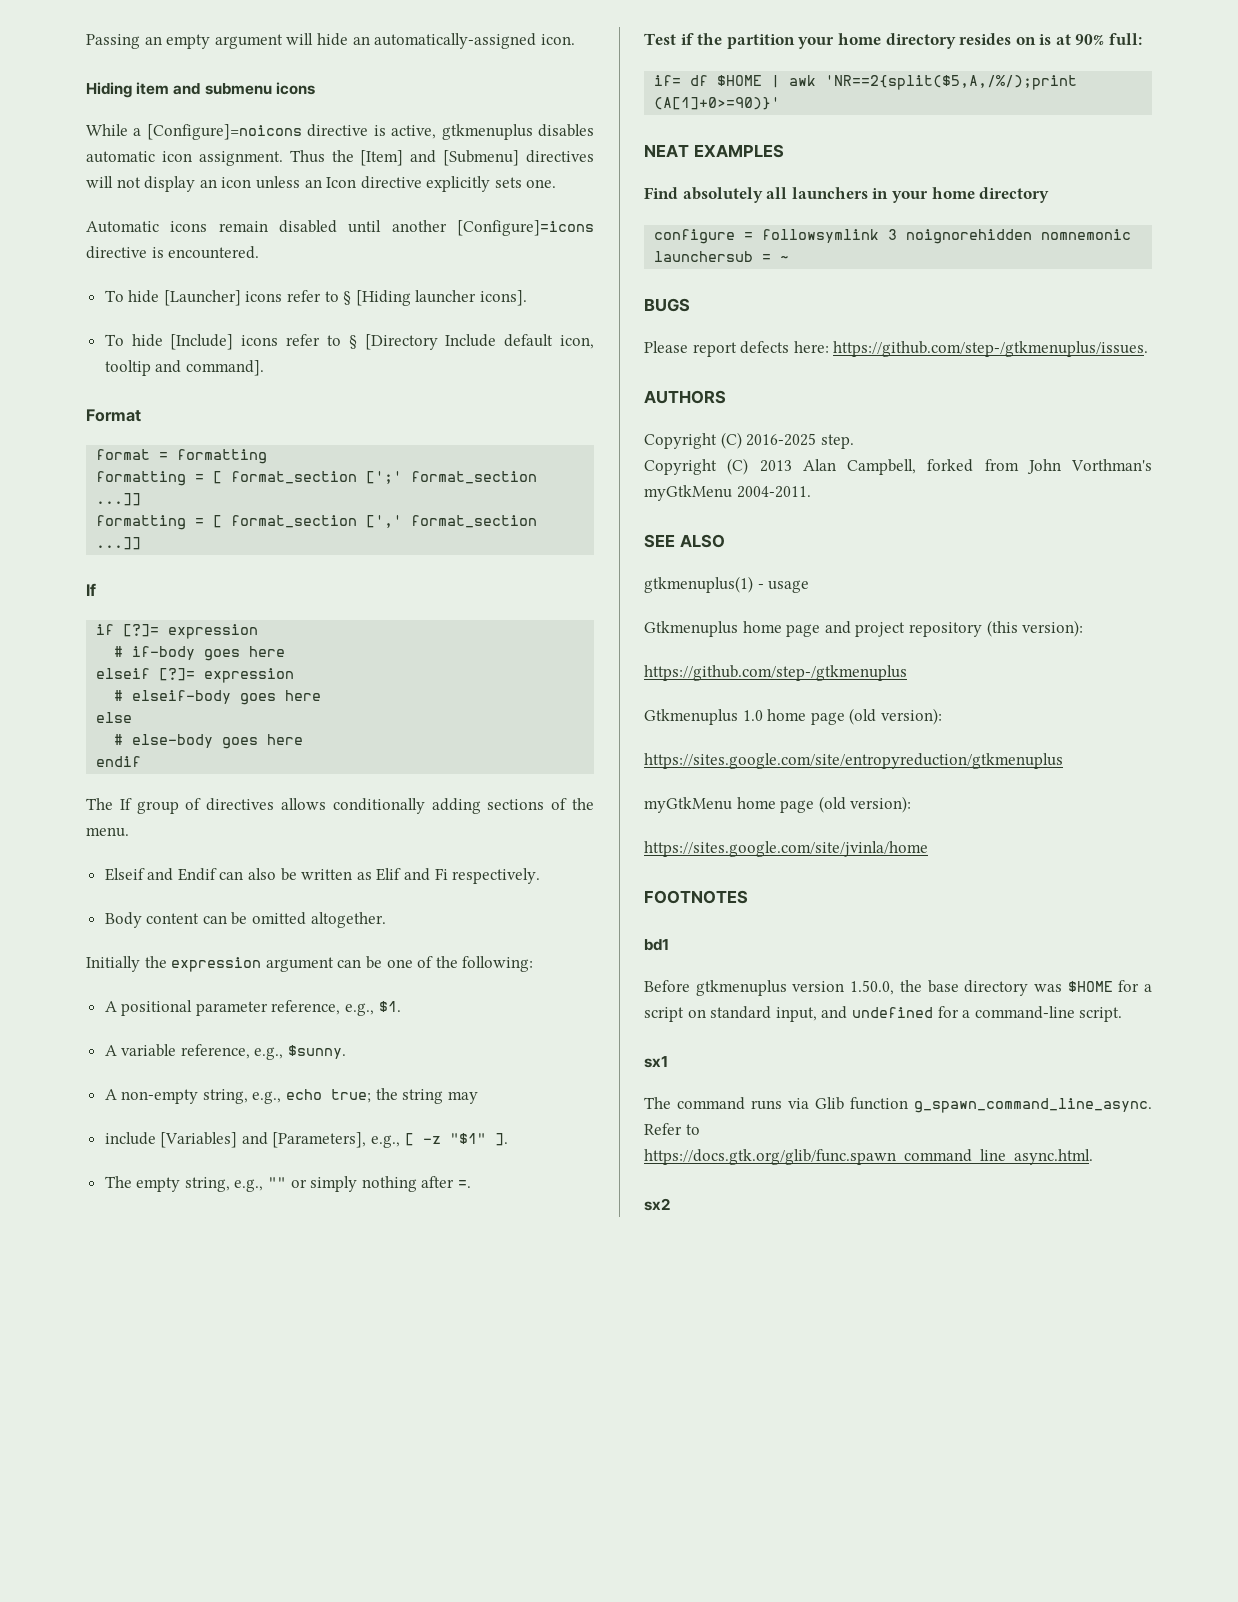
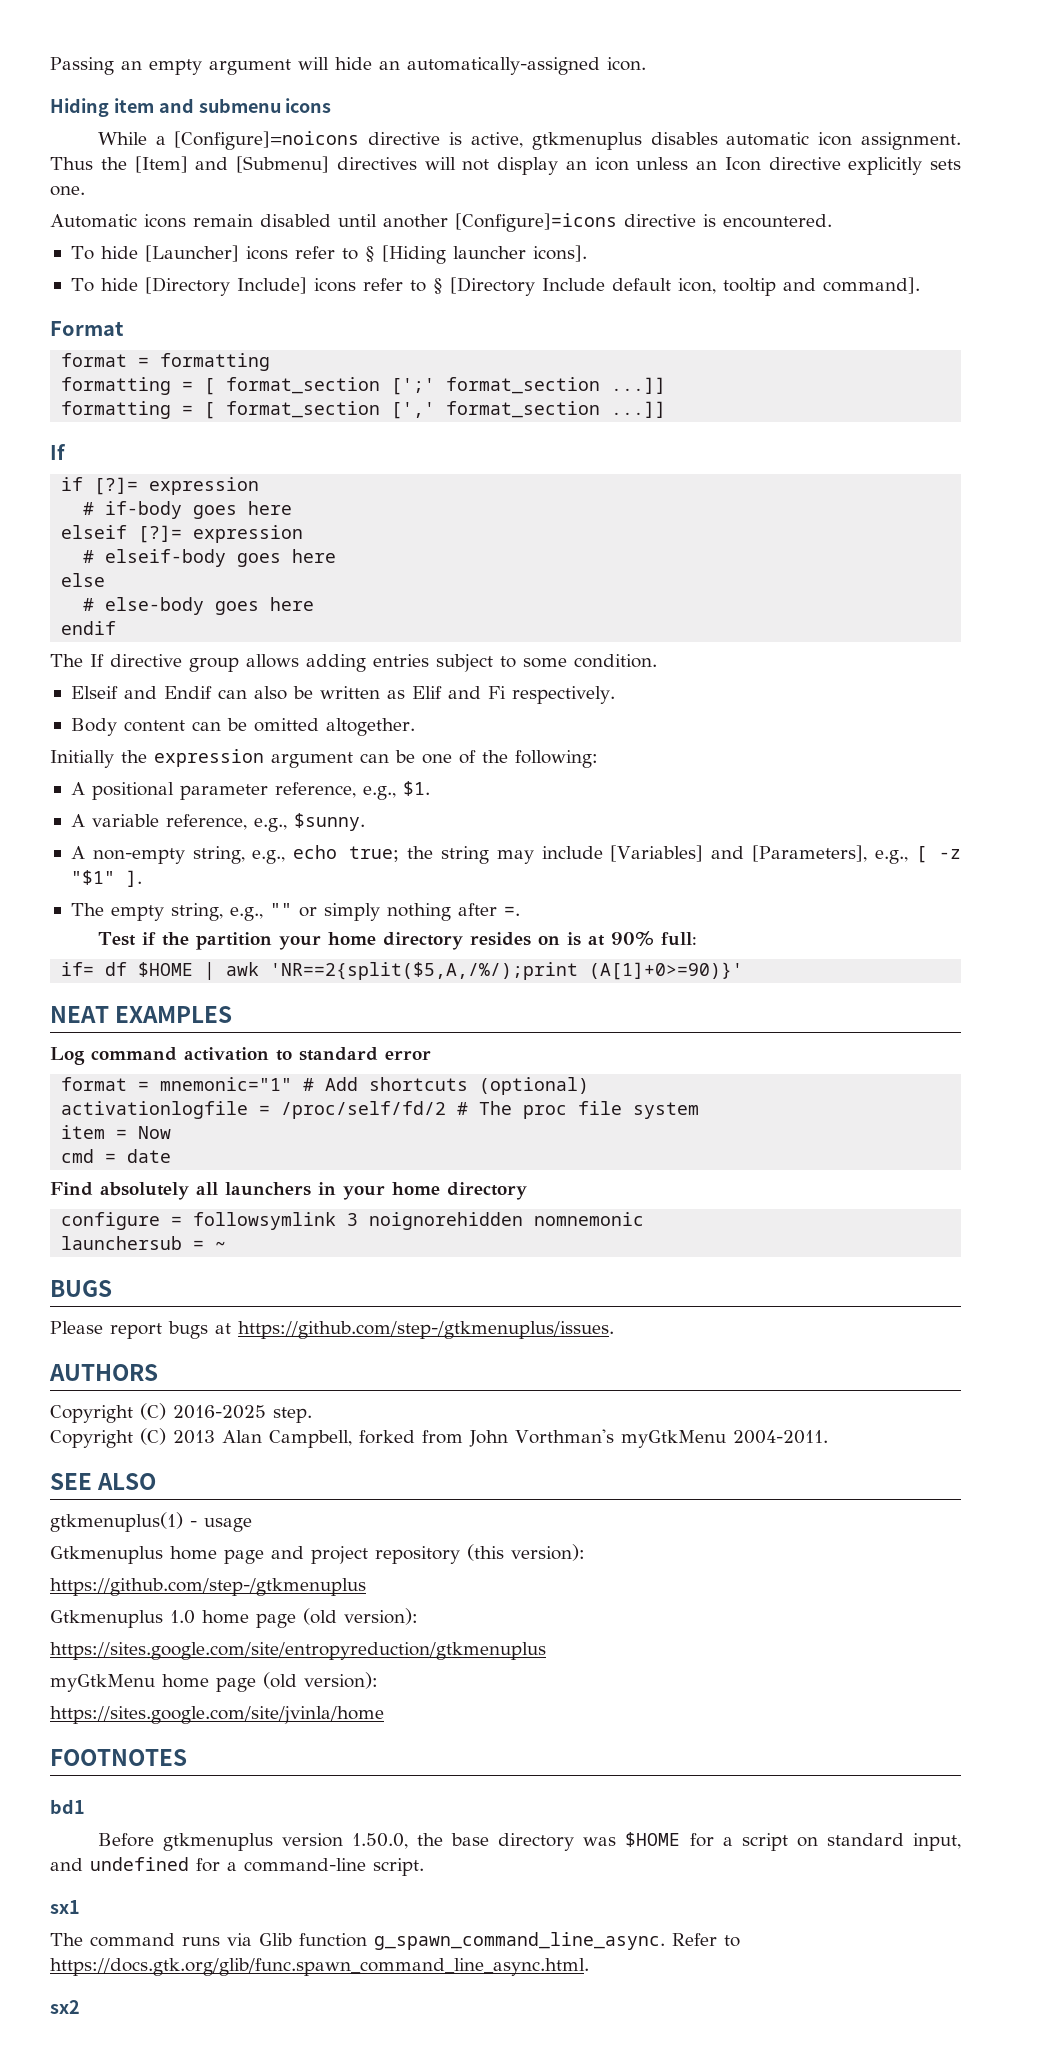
[170,334,234,350] [Include] -> [144,277,307,296] [Directory Include]
[136,798,594,814] [86,827,129,837] group of directives allows conditionally adding sections of the menu. -> [110,654,657,672] directive group allows adding entries subject to some condition.
(478, 1097) // -> (534, 857) none
(784, 151) none -> [50,1047,431,1065] [61,1077,590,1095] [61,1101,700,1119] [61,1125,172,1139] [61,1149,172,1163] // Log command activation to standard error // format = mnemonic="1" # Add shortcuts (optional) // activationlogfile = /proc/self/fd/2 # The proc file system // item = Now // cmd = date
[740,341,829,354] defects here: -> [168,1321,231,1339] bugs at

